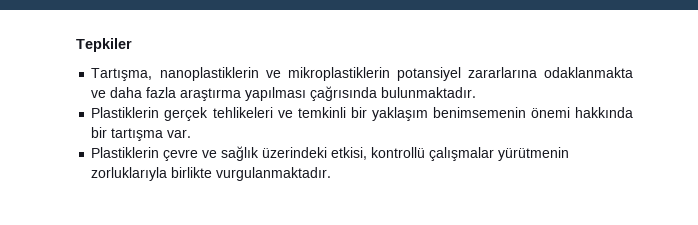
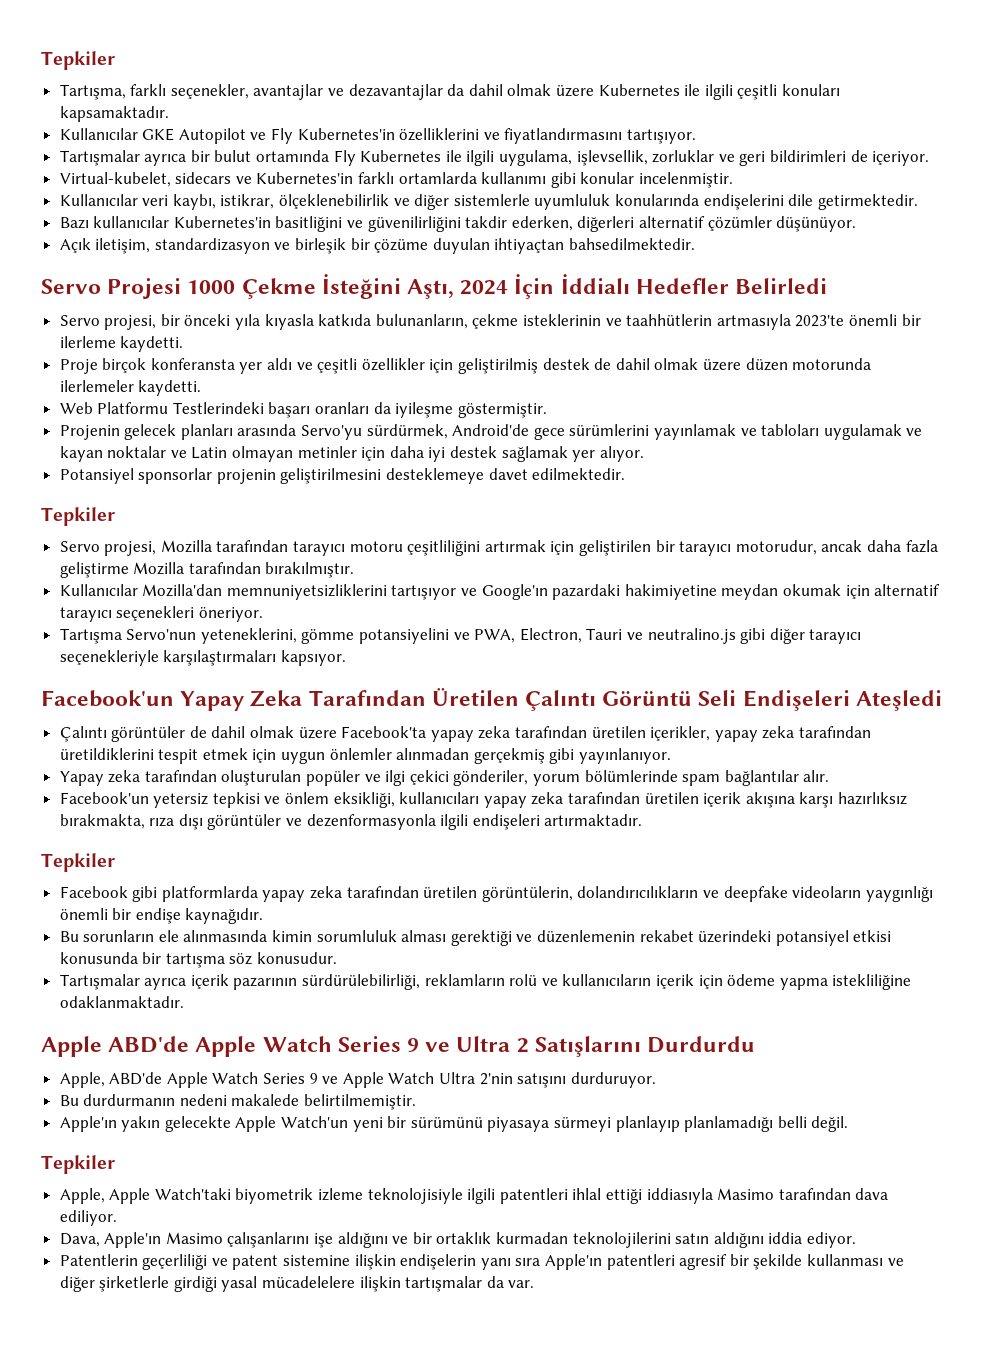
[159,67,633,81] [91,86,477,101] [91,107,633,121] [91,127,192,141] [91,146,570,161] [91,167,332,181] nanoplastiklerin ve mikroplastiklerin potansiyel zararlarına odaklanmakta ve daha fazla araştırma yapılması çağrısında bulunmaktadır. // Plastiklerin gerçek tehlikeleri ve temkinli bir yaklaşım benimsemenin önemi hakkında bir tartışma var. // Plastiklerin çevre ve sağlık üzerindeki etkisi, kontrollü çalışmalar yürütmenin zorluklarıyla birlikte vurgulanmaktadır. -> [130,84,840,100] [59,106,169,122] [59,128,697,144] [59,150,930,166] [59,172,734,188] [59,194,918,210] [59,216,857,232] [59,238,696,254] [41,274,828,299] [59,314,921,330] [59,336,184,352] [59,358,872,374] [59,380,202,396] [59,402,547,418] [59,424,923,440] [59,446,644,462] [59,468,626,484] [41,507,115,526] [59,540,938,556] [59,562,355,578] [59,584,941,600] [59,606,263,622] [59,628,862,644] [59,650,346,666] [41,688,942,711] [59,726,871,742] [59,748,672,764] [59,770,830,786] [59,792,907,808] [59,814,643,830] [41,853,115,872] [59,886,933,902] [59,908,264,924] [59,930,892,946] [59,952,338,968] [59,974,912,990] [59,996,184,1008] [41,1036,756,1057] [59,1072,656,1088] [59,1094,417,1110] [59,1116,849,1132] [41,1155,115,1174] [59,1188,889,1204] [59,1210,117,1226] [59,1232,856,1248] [59,1254,904,1270] [59,1276,535,1292] farklı seçenekler, avantajlar ve dezavantajlar da dahil olmak üzere Kubernetes ile ilgili çeşitli konuları kapsamaktadır. // Kullanıcılar GKE Autopilot ve Fly Kubernetes'in özelliklerini ve fiyatlandırmasını tartışıyor. // Tartışmalar ayrıca bir bulut ortamında Fly Kubernetes ile ilgili uygulama, işlevsellik, zorluklar ve geri bildirimleri de içeriyor. // Virtual-kubelet, sidecars ve Kubernetes'in farklı ortamlarda kullanımı gibi konular incelenmiştir. // Kullanıcılar veri kaybı, istikrar, ölçeklenebilirlik ve diğer sistemlerle uyumluluk konularında endişelerini dile getirmektedir. // Bazı kullanıcılar Kubernetes'in basitliğini ve güvenilirliğini takdir ederken, diğerleri alternatif çözümler düşünüyor. // Açık iletişim, standardizasyon ve birleşik bir çözüme duyulan ihtiyaçtan bahsedilmektedir. // Servo Projesi 1000 Çekme İsteğini Aştı, 2024 İçin İddialı Hedefler Belirledi // Servo projesi, bir önceki yıla kıyasla katkıda bulunanların, çekme isteklerinin ve taahhütlerin artmasıyla 2023'te önemli bir ilerleme kaydetti. // Proje birçok konferansta yer aldı ve çeşitli özellikler için geliştirilmiş destek de dahil olmak üzere düzen motorunda ilerlemeler kaydetti. // Web Platformu Testlerindeki başarı oranları da iyileşme göstermiştir. // Projenin gelecek planları arasında Servo'yu sürdürmek, Android'de gece sürümlerini yayınlamak ve tabloları uygulamak ve kayan noktalar ve Latin olmayan metinler için daha iyi destek sağlamak yer alıyor. // Potansiyel sponsorlar projenin geliştirilmesini desteklemeye davet edilmektedir. // Tepkiler // Servo projesi, Mozilla tarafından tarayıcı motoru çeşitliliğini artırmak için geliştirilen bir tarayıcı motorudur, ancak daha fazla geliştirme Mozilla tarafından bırakılmıştır. // Kullanıcılar Mozilla'dan memnuniyetsizliklerini tartışıyor ve Google'ın pazardaki hakimiyetine meydan okumak için alternatif tarayıcı seçenekleri öneriyor. // Tartışma Servo'nun yeteneklerini, gömme potansiyelini ve PWA, Electron, Tauri ve neutralino.js gibi diğer tarayıcı seçenekleriyle karşılaştırmaları kapsıyor. // Facebook'un Yapay Zeka Tarafından Üretilen Çalıntı Görüntü Seli Endişeleri Ateşledi // Çalıntı görüntüler de dahil olmak üzere Facebook'ta yapay zeka tarafından üretilen içerikler, yapay zeka tarafından üretildiklerini tespit etmek için uygun önlemler alınmadan gerçekmiş gibi yayınlanıyor. // Yapay zeka tarafından oluşturulan popüler ve ilgi çekici gönderiler, yorum bölümlerinde spam bağlantılar alır. // Facebook'un yetersiz tepkisi ve önlem eksikliği, kullanıcıları yapay zeka tarafından üretilen içerik akışına karşı hazırlıksız bırakmakta, rıza dışı görüntüler ve dezenformasyonla ilgili endişeleri artırmaktadır. // Tepkiler // Facebook gibi platformlarda yapay zeka tarafından üretilen görüntülerin, dolandırıcılıkların ve deepfake videoların yaygınlığı önemli bir endişe kaynağıdır. // Bu sorunların ele alınmasında kimin sorumluluk alması gerektiği ve düzenlemenin rekabet üzerindeki potansiyel etkisi konusunda bir tartışma söz konusudur. // Tartışmalar ayrıca içerik pazarının sürdürülebilirliği, reklamların rolü ve kullanıcıların içerik için ödeme yapma istekliliğine odaklanmaktadır. // Apple ABD'de Apple Watch Series 9 ve Ultra 2 Satışlarını Durdurdu // Apple, ABD'de Apple Watch Series 9 ve Apple Watch Ultra 2'nin satışını durduruyor. // Bu durdurmanın nedeni makalede belirtilmemiştir. // Apple'ın yakın gelecekte Apple Watch'un yeni bir sürümünü piyasaya sürmeyi planlayıp planlamadığı belli değil. // Tepkiler // Apple, Apple Watch'taki biyometrik izleme teknolojisiyle ilgili patentleri ihlal ettiği iddiasıyla Masimo tarafından dava ediliyor. // Dava, Apple'ın Masimo çalışanlarını işe aldığını ve bir ortaklık kurmadan teknolojilerini satın aldığını iddia ediyor. // Patentlerin geçerliliği ve patent sistemine ilişkin endişelerin yanı sıra Apple'ın patentleri agresif bir şekilde kullanması ve diğer şirketlerle girdiği yasal mücadelelere ilişkin tartışmalar da var.

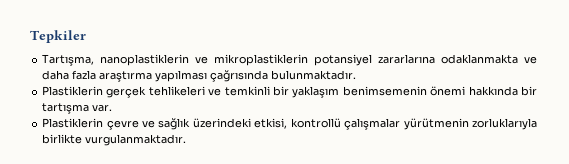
[130,84,840,100] [59,106,169,122] [59,128,697,144] [59,150,930,166] [59,172,734,188] [59,194,918,210] [59,216,857,232] [59,238,696,254] [41,274,828,299] [59,314,921,330] [59,336,184,352] [59,358,872,374] [59,380,202,396] [59,402,547,418] [59,424,923,440] [59,446,644,462] [59,468,626,484] [41,507,115,526] [59,540,938,556] [59,562,355,578] [59,584,941,600] [59,606,263,622] [59,628,862,644] [59,650,346,666] [41,688,942,711] [59,726,871,742] [59,748,672,764] [59,770,830,786] [59,792,907,808] [59,814,643,830] [41,853,115,872] [59,886,933,902] [59,908,264,924] [59,930,892,946] [59,952,338,968] [59,974,912,990] [59,996,184,1008] [41,1036,756,1057] [59,1072,656,1088] [59,1094,417,1110] [59,1116,849,1132] [41,1155,115,1174] [59,1188,889,1204] [59,1210,117,1226] [59,1232,856,1248] [59,1254,904,1270] [59,1276,535,1292] farklı seçenekler, avantajlar ve dezavantajlar da dahil olmak üzere Kubernetes ile ilgili çeşitli konuları kapsamaktadır. // Kullanıcılar GKE Autopilot ve Fly Kubernetes'in özelliklerini ve fiyatlandırmasını tartışıyor. // Tartışmalar ayrıca bir bulut ortamında Fly Kubernetes ile ilgili uygulama, işlevsellik, zorluklar ve geri bildirimleri de içeriyor. // Virtual-kubelet, sidecars ve Kubernetes'in farklı ortamlarda kullanımı gibi konular incelenmiştir. // Kullanıcılar veri kaybı, istikrar, ölçeklenebilirlik ve diğer sistemlerle uyumluluk konularında endişelerini dile getirmektedir. // Bazı kullanıcılar Kubernetes'in basitliğini ve güvenilirliğini takdir ederken, diğerleri alternatif çözümler düşünüyor. // Açık iletişim, standardizasyon ve birleşik bir çözüme duyulan ihtiyaçtan bahsedilmektedir. // Servo Projesi 1000 Çekme İsteğini Aştı, 2024 İçin İddialı Hedefler Belirledi // Servo projesi, bir önceki yıla kıyasla katkıda bulunanların, çekme isteklerinin ve taahhütlerin artmasıyla 2023'te önemli bir ilerleme kaydetti. // Proje birçok konferansta yer aldı ve çeşitli özellikler için geliştirilmiş destek de dahil olmak üzere düzen motorunda ilerlemeler kaydetti. // Web Platformu Testlerindeki başarı oranları da iyileşme göstermiştir. // Projenin gelecek planları arasında Servo'yu sürdürmek, Android'de gece sürümlerini yayınlamak ve tabloları uygulamak ve kayan noktalar ve Latin olmayan metinler için daha iyi destek sağlamak yer alıyor. // Potansiyel sponsorlar projenin geliştirilmesini desteklemeye davet edilmektedir. // Tepkiler // Servo projesi, Mozilla tarafından tarayıcı motoru çeşitliliğini artırmak için geliştirilen bir tarayıcı motorudur, ancak daha fazla geliştirme Mozilla tarafından bırakılmıştır. // Kullanıcılar Mozilla'dan memnuniyetsizliklerini tartışıyor ve Google'ın pazardaki hakimiyetine meydan okumak için alternatif tarayıcı seçenekleri öneriyor. // Tartışma Servo'nun yeteneklerini, gömme potansiyelini ve PWA, Electron, Tauri ve neutralino.js gibi diğer tarayıcı seçenekleriyle karşılaştırmaları kapsıyor. // Facebook'un Yapay Zeka Tarafından Üretilen Çalıntı Görüntü Seli Endişeleri Ateşledi // Çalıntı görüntüler de dahil olmak üzere Facebook'ta yapay zeka tarafından üretilen içerikler, yapay zeka tarafından üretildiklerini tespit etmek için uygun önlemler alınmadan gerçekmiş gibi yayınlanıyor. // Yapay zeka tarafından oluşturulan popüler ve ilgi çekici gönderiler, yorum bölümlerinde spam bağlantılar alır. // Facebook'un yetersiz tepkisi ve önlem eksikliği, kullanıcıları yapay zeka tarafından üretilen içerik akışına karşı hazırlıksız bırakmakta, rıza dışı görüntüler ve dezenformasyonla ilgili endişeleri artırmaktadır. // Tepkiler // Facebook gibi platformlarda yapay zeka tarafından üretilen görüntülerin, dolandırıcılıkların ve deepfake videoların yaygınlığı önemli bir endişe kaynağıdır. // Bu sorunların ele alınmasında kimin sorumluluk alması gerektiği ve düzenlemenin rekabet üzerindeki potansiyel etkisi konusunda bir tartışma söz konusudur. // Tartışmalar ayrıca içerik pazarının sürdürülebilirliği, reklamların rolü ve kullanıcıların içerik için ödeme yapma istekliliğine odaklanmaktadır. // Apple ABD'de Apple Watch Series 9 ve Ultra 2 Satışlarını Durdurdu // Apple, ABD'de Apple Watch Series 9 ve Apple Watch Ultra 2'nin satışını durduruyor. // Bu durdurmanın nedeni makalede belirtilmemiştir. // Apple'ın yakın gelecekte Apple Watch'un yeni bir sürümünü piyasaya sürmeyi planlayıp planlamadığı belli değil. // Tepkiler // Apple, Apple Watch'taki biyometrik izleme teknolojisiyle ilgili patentleri ihlal ettiği iddiasıyla Masimo tarafından dava ediliyor. // Dava, Apple'ın Masimo çalışanlarını işe aldığını ve bir ortaklık kurmadan teknolojilerini satın aldığını iddia ediyor. // Patentlerin geçerliliği ve patent sistemine ilişkin endişelerin yanı sıra Apple'ın patentleri agresif bir şekilde kullanması ve diğer şirketlerle girdiği yasal mücadelelere ilişkin tartışmalar da var. -> [100,54,537,66] [42,70,357,82] [42,86,537,98] [42,103,113,114] [42,118,537,130] [42,134,187,146] nanoplastiklerin ve mikroplastiklerin potansiyel zararlarına odaklanmakta ve daha fazla araştırma yapılması çağrısında bulunmaktadır. // Plastiklerin gerçek tehlikeleri ve temkinli bir yaklaşım benimsemenin önemi hakkında bir tartışma var. // Plastiklerin çevre ve sağlık üzerindeki etkisi, kontrollü çalışmalar yürütmenin zorluklarıyla birlikte vurgulanmaktadır.

